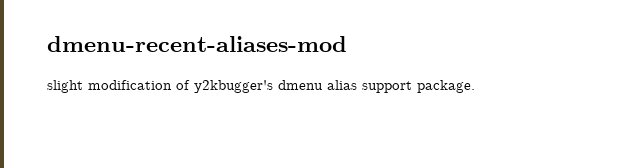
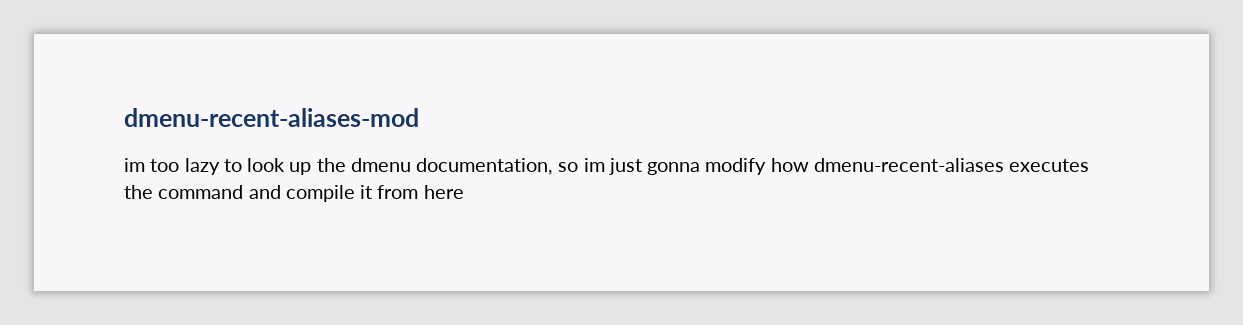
[47,80,475,93] slight modification of y2kbugger's dmenu alias support package. -> [124,158,1090,175] [124,185,464,202] im too lazy to look up the dmenu documentation, so im just gonna modify how dmenu-recent-aliases executes the command and compile it from here

